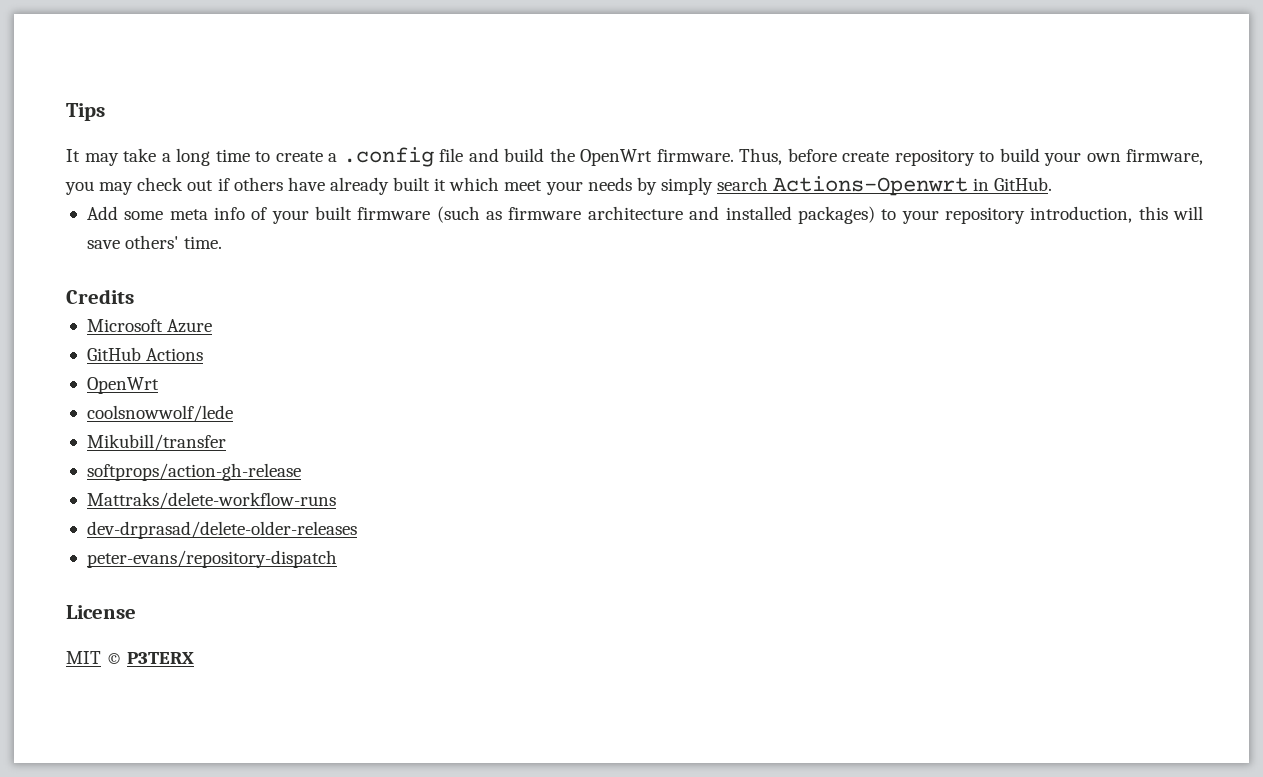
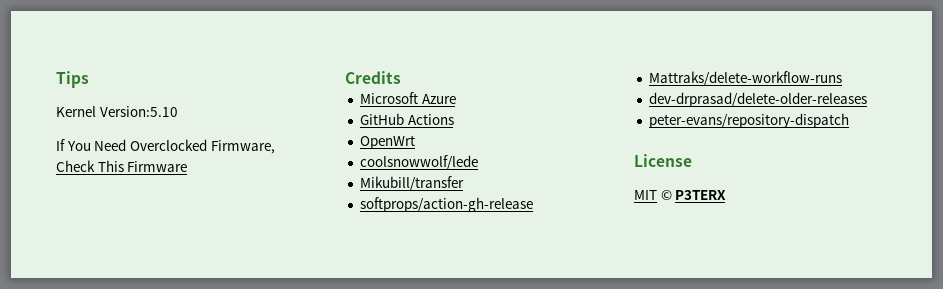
[66,147,1203,167] [65,176,1053,196] [86,206,1204,224] [86,235,223,249] It may take a long time to create a .config file and build the OpenWrt firmware. Thus, before create repository to build your own firmware, you may check out if others have already built it which meet your needs by simply search Actions-Openwrt in GitHub. // Add some meta info of your built firmware (such as firmware architecture and installed packages) to your repository introduction, this will save others' time. -> [56,106,178,117] [56,139,275,154] [56,160,188,172] Kernel Version:5.10 // If You Need Overclocked Firmware, Check This Firmware

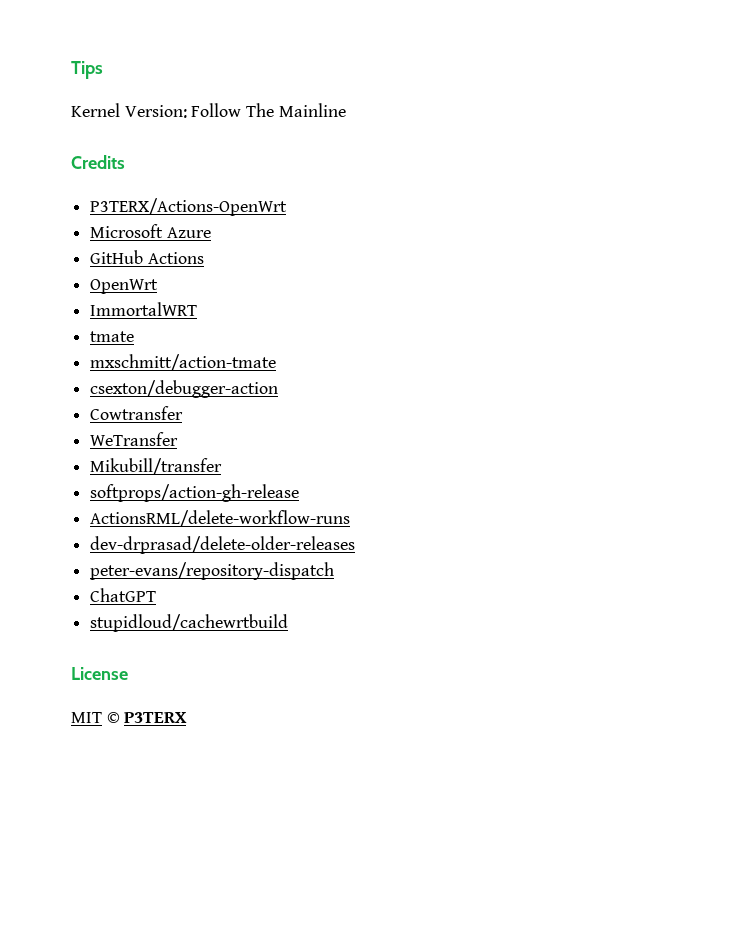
[99,106,178,117] [56,139,275,154] [56,160,188,172] Version:5.10 // If You Need Overclocked Firmware, Check This Firmware -> [124,103,346,118] Version: Follow The Mainline
(401, 77) none -> [90,198,288,216] // P3TERX/Actions-OpenWrt
[359,155,478,170] coolsnowwolf/lede -> [90,302,198,316] [90,331,135,342] [90,354,277,371] [90,380,279,398] [90,406,184,420] [90,432,179,446] ImmortalWRT // tmate // mxschmitt/action-tmate // csexton/debugger-action // Cowtransfer // WeTransfer
[648,71,842,86] Mattraks/delete-workflow-runs -> [90,510,351,527] ActionsRML/delete-workflow-runs
(849, 120) none -> [90,588,157,602] [90,614,289,632] // ChatGPT // stupidloud/cachewrtbuild

